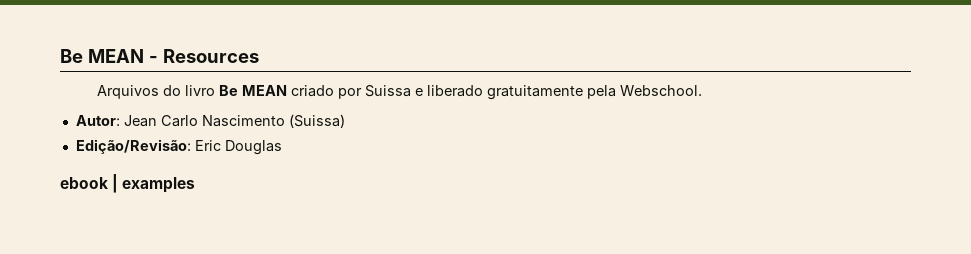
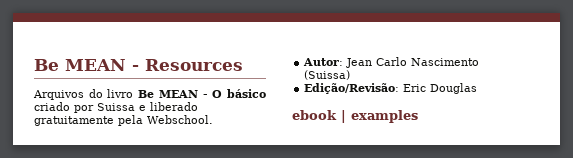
(288, 90) none -> [202,89,266,98] - O básico

